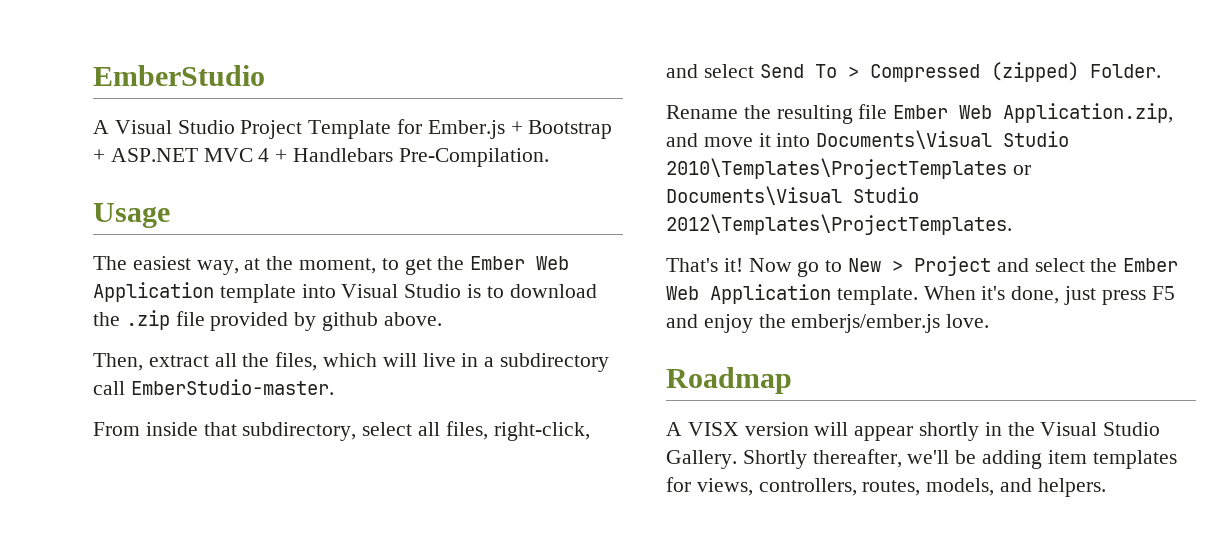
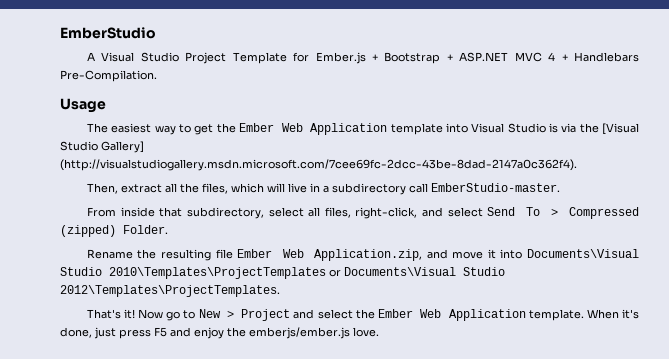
[196,256,377,275] way, at the moment, -> [154,126,176,135] way
[486,284,597,298] [93,310,442,331] to download the .zip file provided by github above. -> [561,123,639,135] [60,141,144,153] [60,159,577,171] via the [Visual Studio Gallery] (http://visualstudiogallery.msdn.microsoft.com/7cee69fc-2dcc-43be-8dad-2147a0c362f4).
[666,367,792,394] [666,422,1161,441] [666,449,1177,469] [666,477,1106,497] // Roadmap // A VISX version will appear shortly in the Visual Studio Gallery. Shortly thereafter, we'll be adding item templates for views, controllers, routes, models, and helpers. -> (379, 332) none

